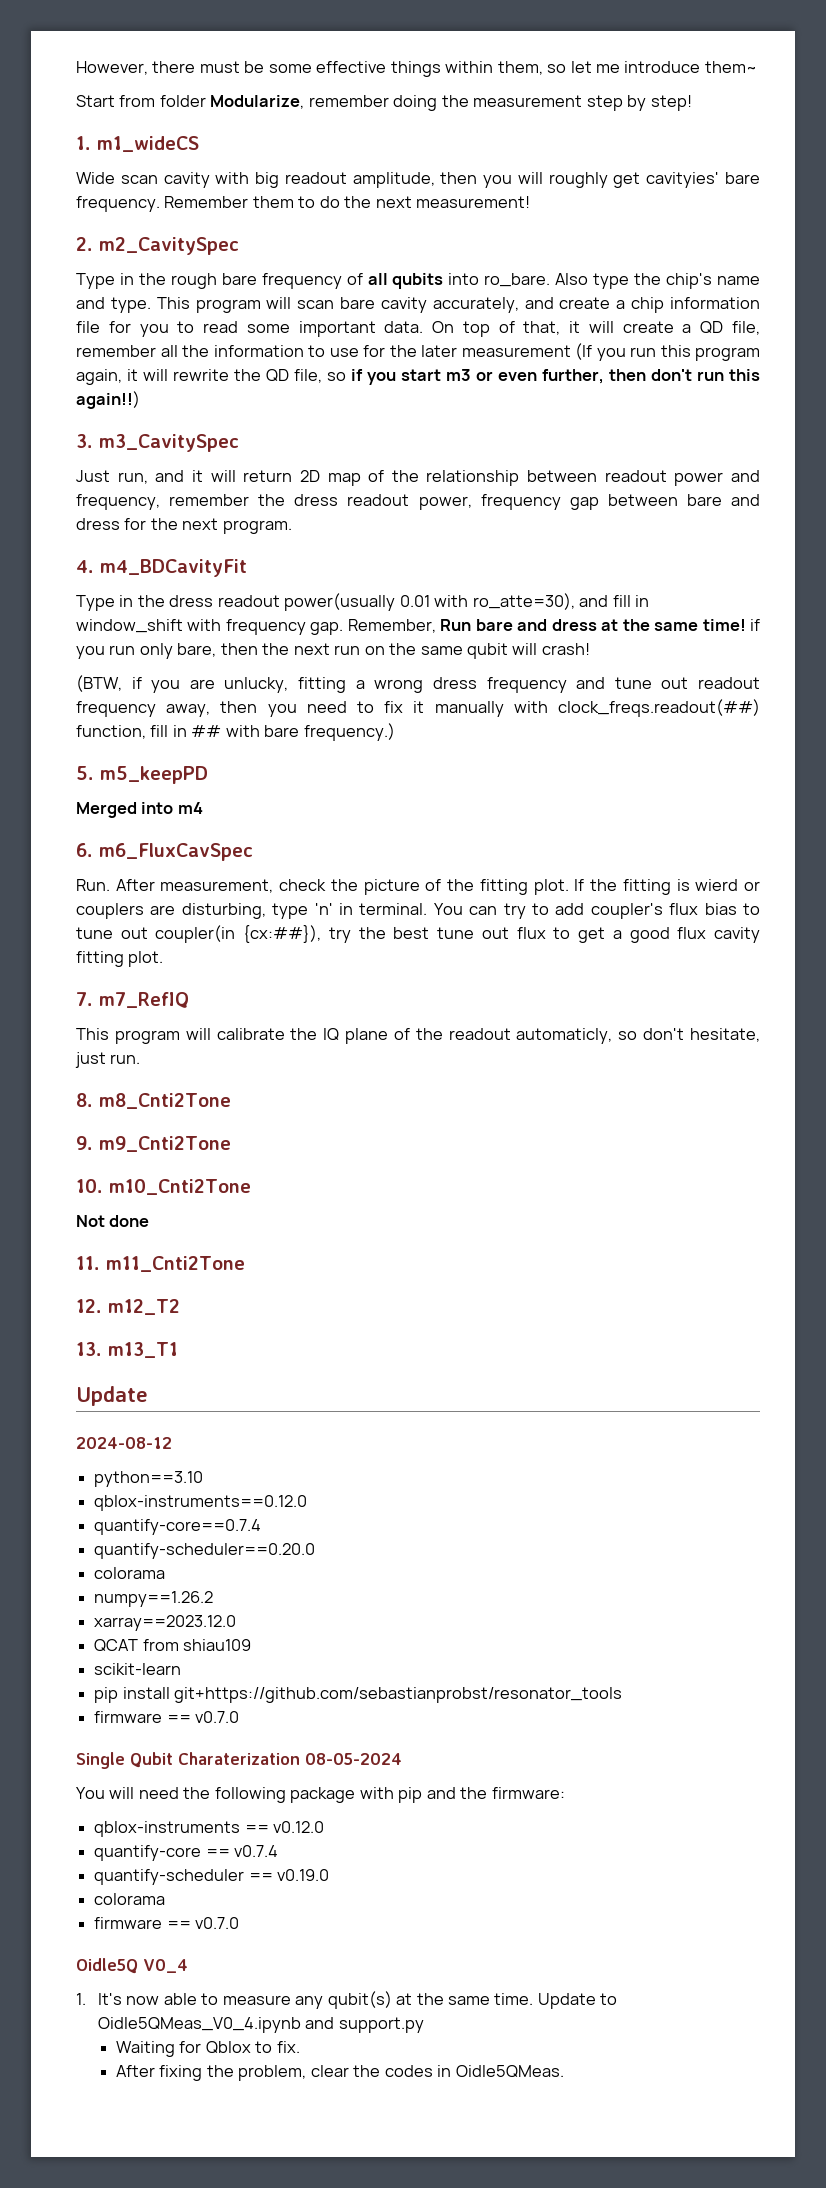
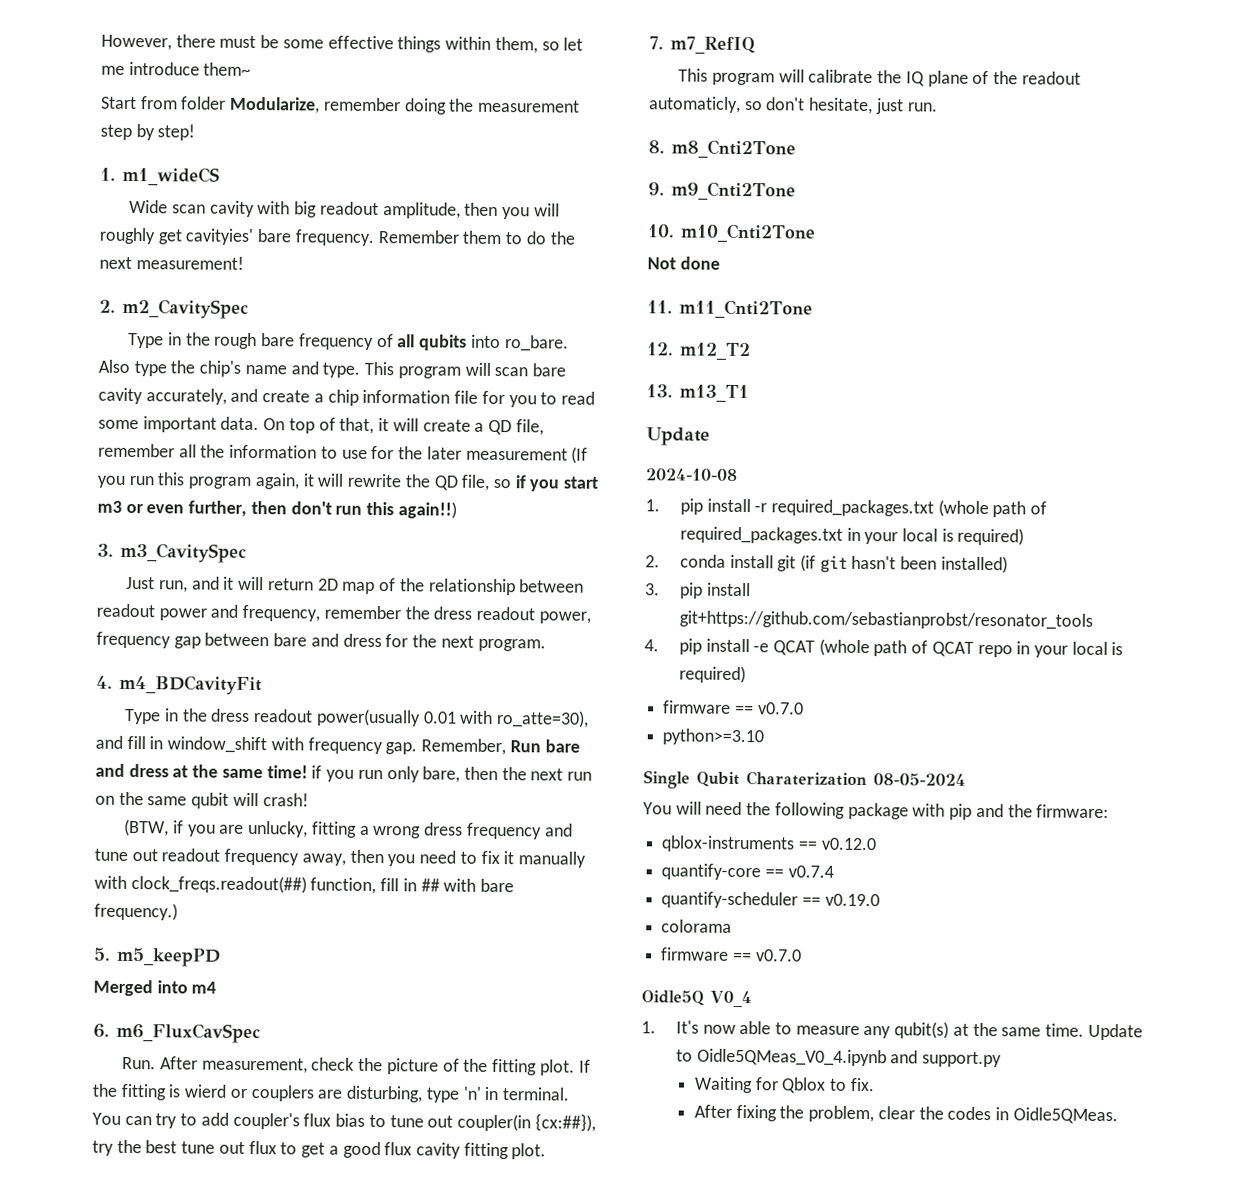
[76,1437,172,1449] [94,1471,204,1487] [94,1495,308,1511] [94,1519,262,1535] [94,1543,316,1559] [94,1567,166,1579] [94,1591,214,1607] [94,1615,237,1631] [94,1639,252,1651] [94,1663,182,1675] [94,1687,623,1703] [94,1711,240,1723] 2024-08-12 // python==3.10 // qblox-instruments==0.12.0 // quantify-core==0.7.4 // quantify-scheduler==0.20.0 // colorama // numpy==1.26.2 // xarray==2023.12.0 // QCAT from shiau109 // scikit-learn // pip install git+https://github.com/sebastianprobst/resonator_tools // firmware == v0.7.0 -> [645,468,738,481] [645,498,1048,518] [679,526,1025,546] [645,554,1008,574] [645,582,751,599] [678,610,1093,630] [644,638,1124,658] [678,665,746,684] [663,700,804,715] [662,728,765,746] 2024-10-08 // 1. pip install -r required_packages.txt (whole path of required_packages.txt in your local is required) // 2. conda install git (if git hasn't been installed) // 3. pip install git+https://github.com/sebastianprobst/resonator_tools // 4. pip install -e QCAT (whole path of QCAT repo in your local is required) // firmware == v0.7.0 // python>=3.10

